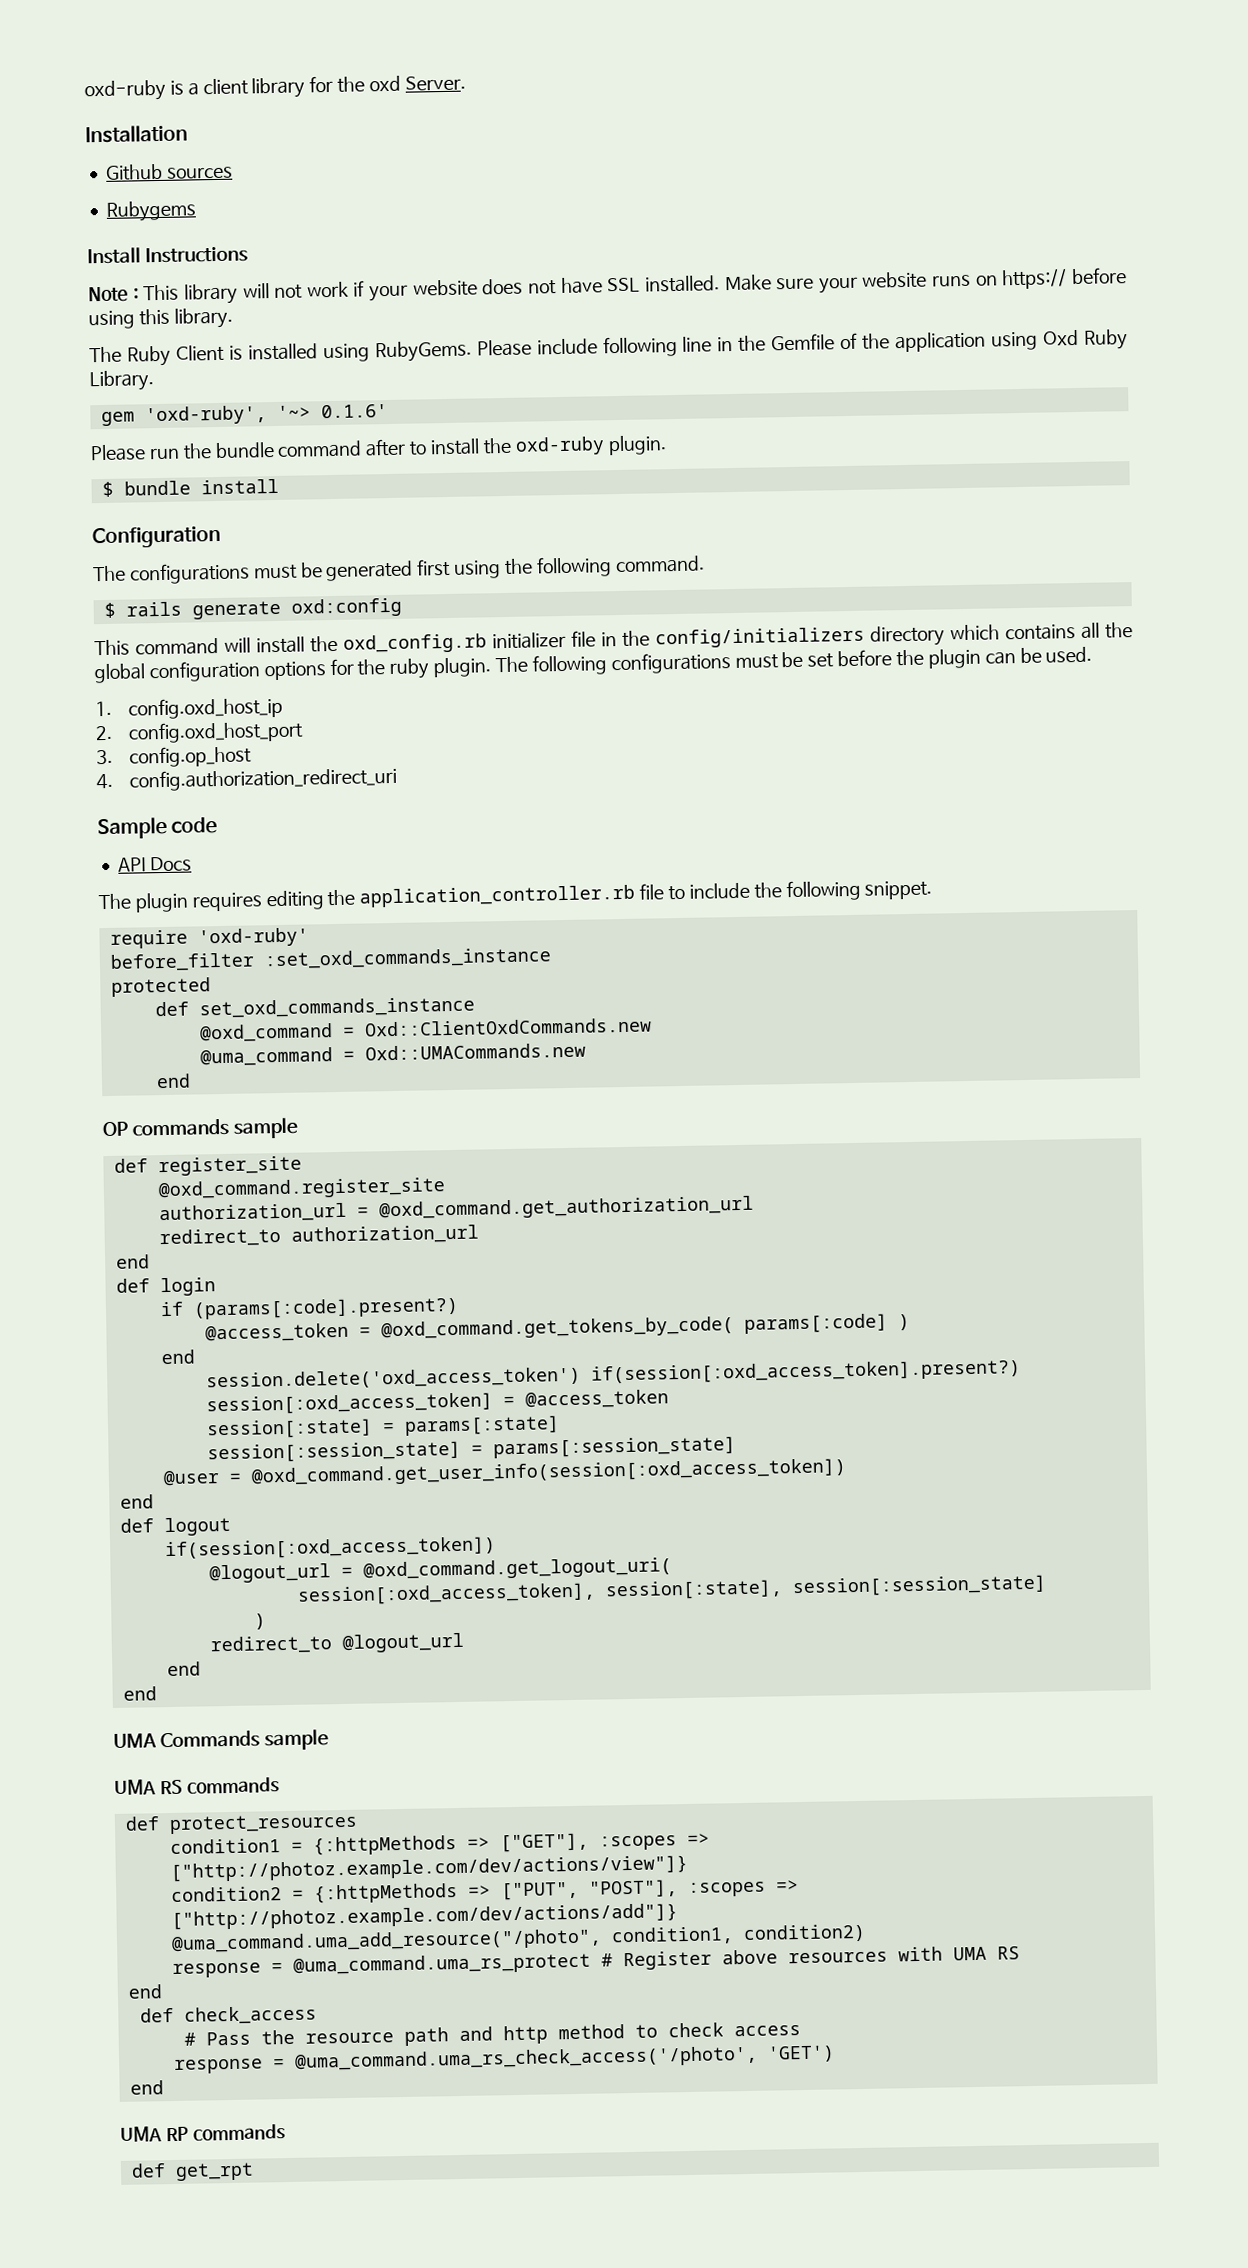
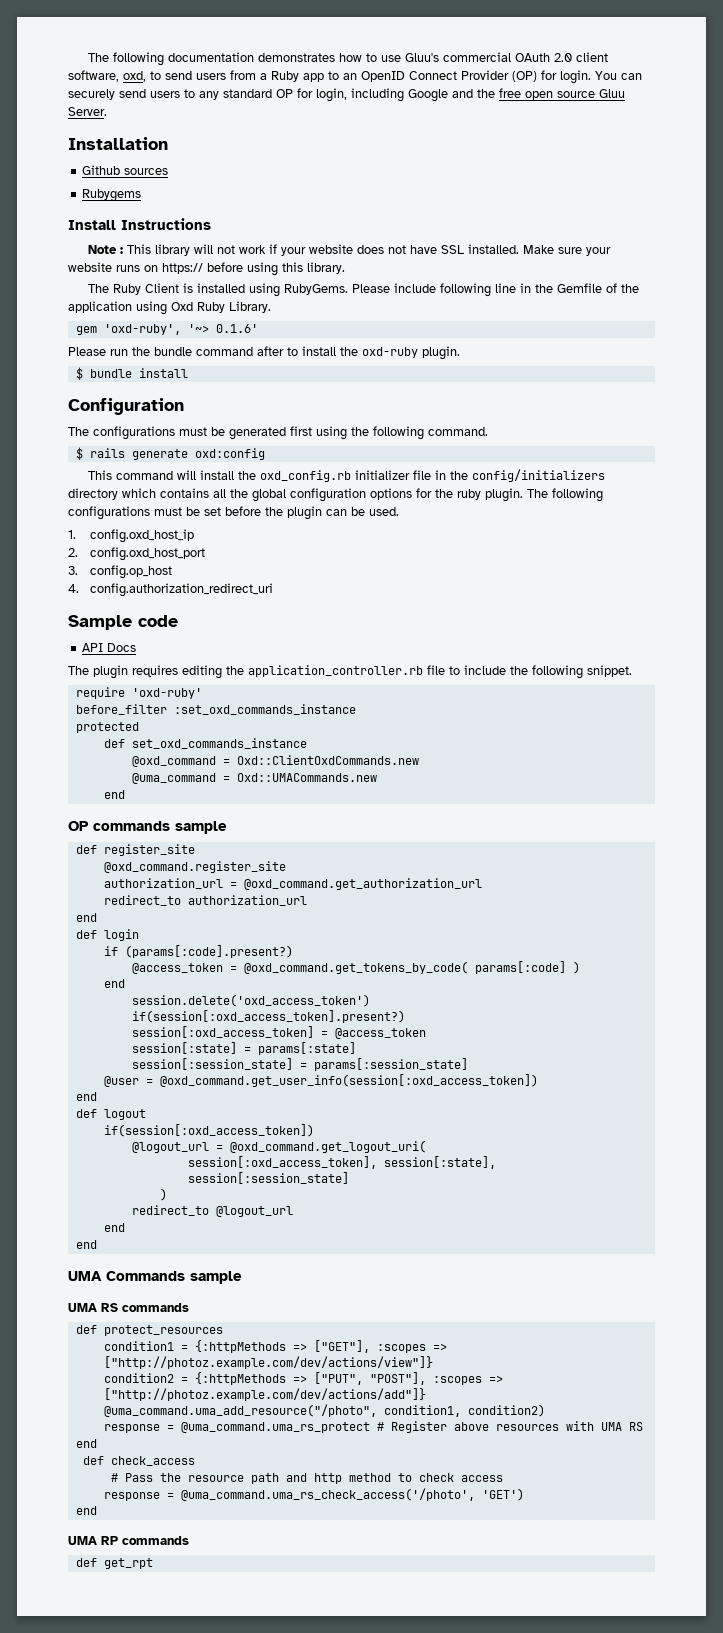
[84,75,402,102] oxd-ruby is a client library for the oxd -> [88,52,609,66] [68,70,642,84] [68,88,625,102] The following documentation demonstrates how to use Gluu's commercial OAuth 2.0 client software, oxd, to send users from a Ruby app to an OpenID Connect Provider (OP) for login. You can securely send users to any standard OP for login, including Google and the free open source Gluu

